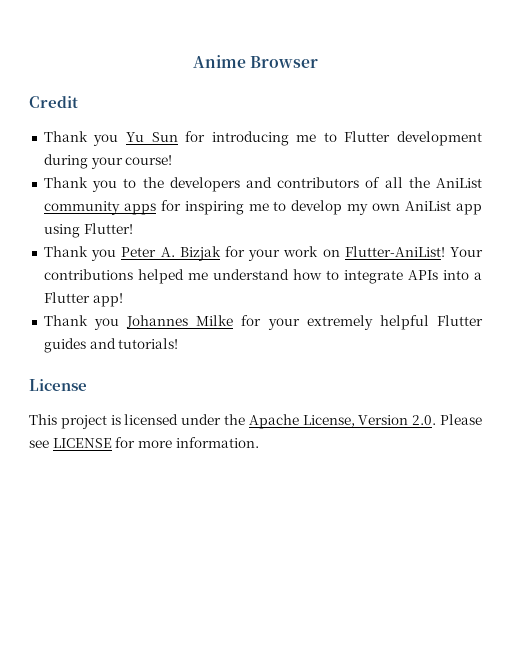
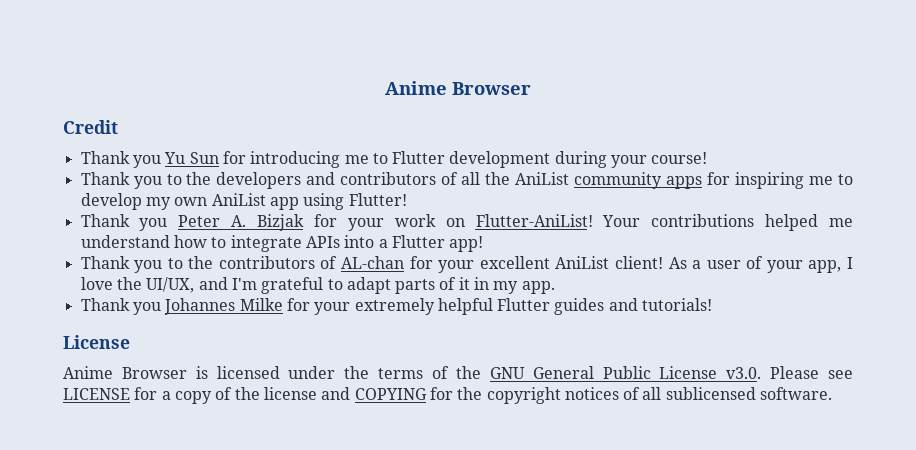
(123, 300) none -> [80,256,853,273] [80,277,555,294] // Thank you to the contributors of AL-chan for your excellent AniList client! As a user of your app, I love the UI/UX, and I'm grateful to adapt parts of it in my app.
[29,414,107,429] This project -> [63,366,187,379] Anime Browser
[248,414,482,429] [29,437,259,448] Apache License, Version 2.0. Please see LICENSE for more information. -> [378,366,854,379] [63,387,833,404] terms of the GNU General Public License v3.0. Please see LICENSE for a copy of the license and COPYING for the copyright notices of all sublicensed software.

